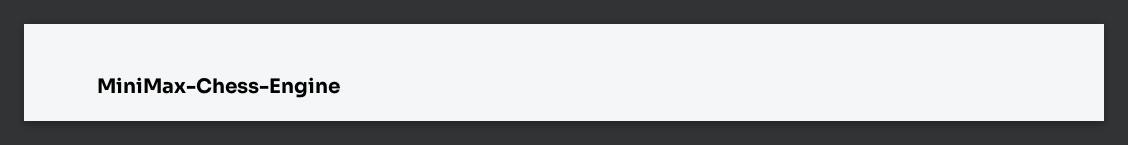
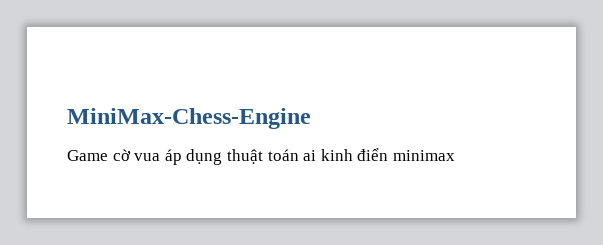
(340, 87) none -> [67,148,455,165] // Game cờ vua áp dụng thuật toán ai kinh điển minimax

